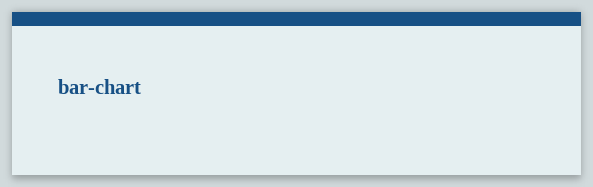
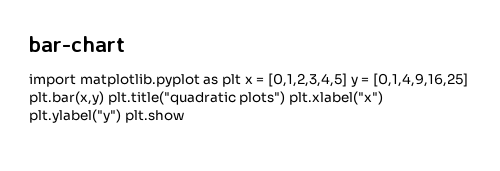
(141, 86) none -> [29,73,468,87] [29,91,383,105] [29,109,184,123] // import matplotlib.pyplot as plt x = [0,1,2,3,4,5] y = [0,1,4,9,16,25] plt.bar(x,y) plt.title("quadratic plots") plt.xlabel("x") plt.ylabel("y") plt.show

